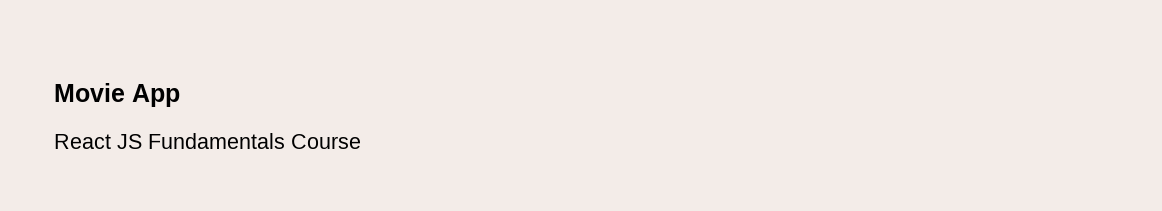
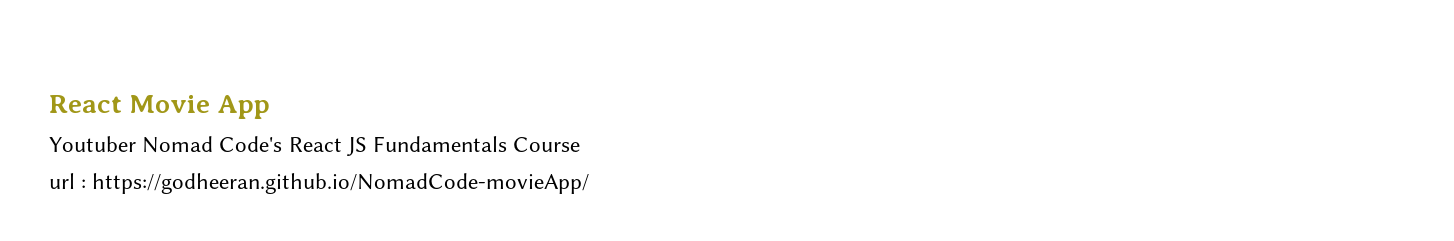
(54, 92) none -> [49,95,122,113] React
(180, 95) none -> [49,136,283,153] Youtuber Nomad Code's
(361, 141) none -> [49,173,590,194] // url : https://godheeran.github.io/NomadCode-movieApp/

